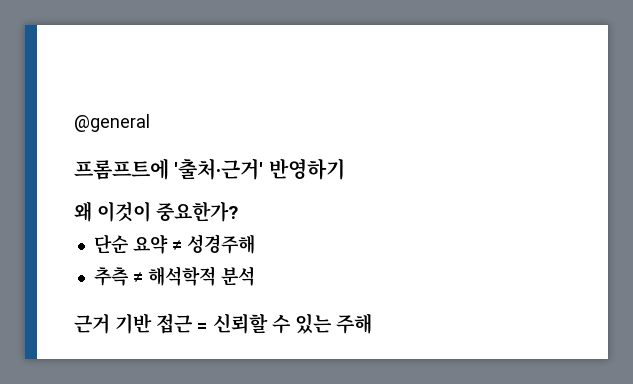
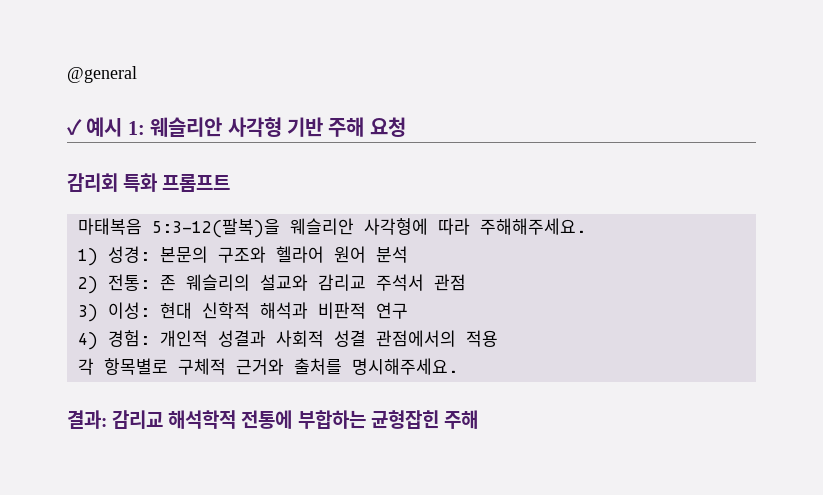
[74,158,345,180] [74,201,239,222] [93,234,255,254] [93,266,255,286] [74,313,332,334] 프롬프트에 '출처·근거' 반영하기 // 왜 이것이 중요한가? // 단순 요약 ≠ 성경주해 // 추측 ≠ 해석학적 분석 // 근거 기반 접근 = 신뢰할 수 있는 -> [67,117,406,137] [67,173,231,192] [77,218,586,238] [77,246,408,266] [77,274,466,294] [77,302,408,322] [77,330,498,350] [77,358,458,375] [67,410,439,429] ✓ 예시 1: 웨슬리안 사각형 기반 주해 요청 // 감리회 특화 프롬프트 // 마태복음 5:3-12(팔복)을 웨슬리안 사각형에 따라 주해해주세요. // 1) 성경: 본문의 구조와 헬라어 원어 분석 // 2) 전통: 존 웨슬리의 설교와 감리교 주석서 관점 // 3) 이성: 현대 신학적 해석과 비판적 연구 // 4) 경험: 개인적 성결과 사회적 성결 관점에서의 적용 // 각 항목별로 구체적 근거와 출처를 명시해주세요. // 결과: 감리교 해석학적 전통에 부합하는 균형잡힌

